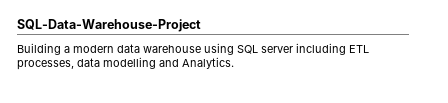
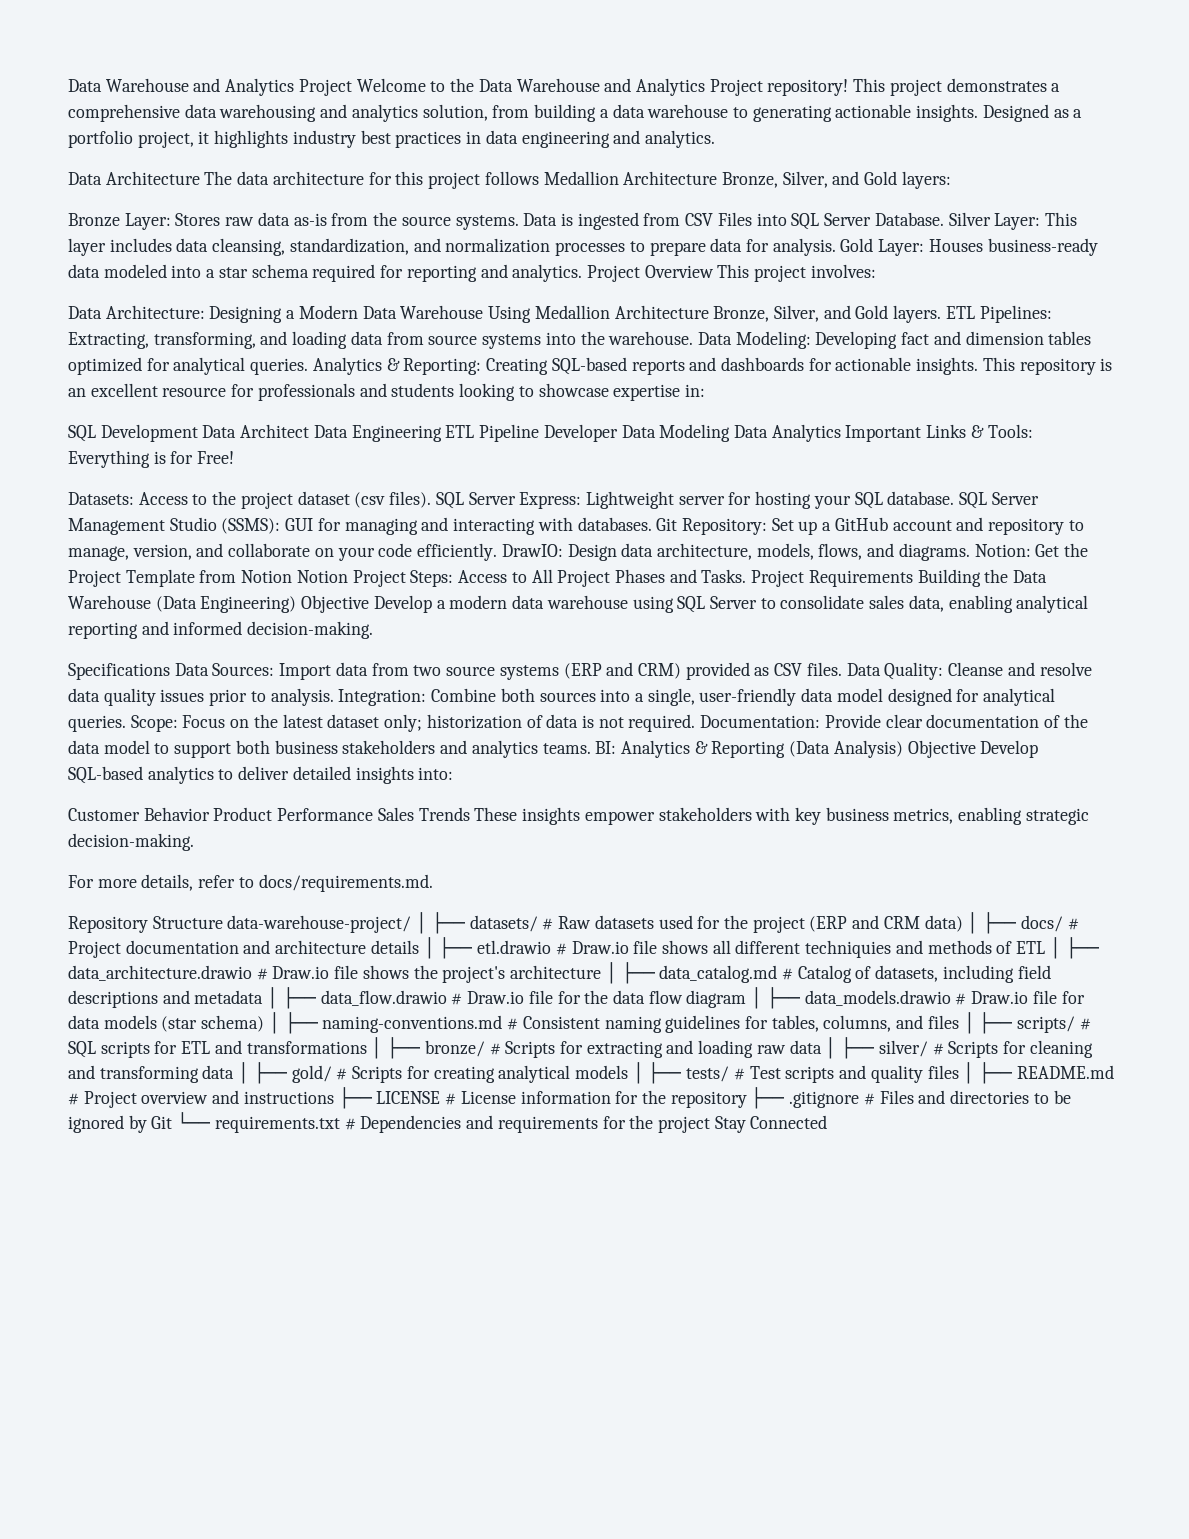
[17,19,201,32] [17,43,61,55] SQL-Data-Warehouse-Project // Building -> [68,78,1061,96] [68,104,1083,122] [68,130,715,148] [68,171,951,189] [68,212,1077,230] [68,238,1098,256] [68,264,876,282] [68,305,1052,323] [68,331,1092,349] [68,357,1113,375] [68,383,705,401] [68,424,1033,442] [68,450,235,468] [68,491,1039,509] [68,517,1084,535] [68,543,1089,561] [68,569,1048,587] [68,595,432,613] Data Warehouse and Analytics Project Welcome to the Data Warehouse and Analytics Project repository! This project demonstrates a comprehensive data warehousing and analytics solution, from building a data warehouse to generating actionable insights. Designed as a portfolio project, it highlights industry best practices in data engineering and analytics. // Data Architecture The data architecture for this project follows Medallion Architecture Bronze, Silver, and Gold layers: // Bronze Layer: Stores raw data as-is from the source systems. Data is ingested from CSV Files into SQL Server Database. Silver Layer: This layer includes data cleansing, standardization, and normalization processes to prepare data for analysis. Gold Layer: Houses business-ready data modeled into a star schema required for reporting and analytics. Project Overview This project involves: // Data Architecture: Designing a Modern Data Warehouse Using Medallion Architecture Bronze, Silver, and Gold layers. ETL Pipelines: Extracting, transforming, and loading data from source systems into the warehouse. Data Modeling: Developing fact and dimension tables optimized for analytical queries. Analytics & Reporting: Creating SQL-based reports and dashboards for actionable insights. This repository is an excellent resource for professionals and students looking to showcase expertise in: // SQL Development Data Architect Data Engineering ETL Pipeline Developer Data Modeling Data Analytics Important Links & Tools: Everything is for Free! // Datasets: Access to the project dataset (csv files). SQL Server Express: Lightweight server for hosting your SQL database. SQL Server Management Studio (SSMS): GUI for managing and interacting with databases. Git Repository: Set up a GitHub account and repository to manage, version, and collaborate on your code efficiently. DrawIO: Design data architecture, models, flows, and diagrams. Notion: Get the Project Template from Notion Notion Project Steps: Access to All Project Phases and Tasks. Project Requirements Building the Data Warehouse (Data Engineering) Objective Develop
[261,43,369,55] [17,57,234,70] server including ETL processes, data modelling and Analytics. -> [709,595,1089,613] [68,621,374,639] [68,662,1092,680] [68,688,1056,706] [68,714,1088,732] [68,740,1039,758] [68,766,454,784] [68,807,1089,825] [68,833,194,851] [68,874,433,892] [68,912,1079,934] [68,937,1100,959] [68,962,1051,984] [68,987,1085,1009] [68,1012,1091,1034] [68,1037,1093,1059] [68,1062,1114,1084] [68,1087,1071,1109] [68,1112,828,1133] Server to consolidate sales data, enabling analytical reporting and informed decision-making. // Specifications Data Sources: Import data from two source systems (ERP and CRM) provided as CSV files. Data Quality: Cleanse and resolve data quality issues prior to analysis. Integration: Combine both sources into a single, user-friendly data model designed for analytical queries. Scope: Focus on the latest dataset only; historization of data is not required. Documentation: Provide clear documentation of the data model to support both business stakeholders and analytics teams. BI: Analytics & Reporting (Data Analysis) Objective Develop SQL-based analytics to deliver detailed insights into: // Customer Behavior Product Performance Sales Trends These insights empower stakeholders with key business metrics, enabling strategic decision-making. // For more details, refer to docs/requirements.md. // Repository Structure data-warehouse-project/ │ ├── datasets/ # Raw datasets used for the project (ERP and CRM data) │ ├── docs/ # Project documentation and architecture details │ ├── etl.drawio # Draw.io file shows all different techniquies and methods of ETL │ ├── data_architecture.drawio # Draw.io file shows the project's architecture │ ├── data_catalog.md # Catalog of datasets, including field descriptions and metadata │ ├── data_flow.drawio # Draw.io file for the data flow diagram │ ├── data_models.drawio # Draw.io file for data models (star schema) │ ├── naming-conventions.md # Consistent naming guidelines for tables, columns, and files │ ├── scripts/ # SQL scripts for ETL and transformations │ ├── bronze/ # Scripts for extracting and loading raw data │ ├── silver/ # Scripts for cleaning and transforming data │ ├── gold/ # Scripts for creating analytical models │ ├── tests/ # Test scripts and quality files │ ├── README.md # Project overview and instructions ├── LICENSE # License information for the repository ├── .gitignore # Files and directories to be ignored by Git └── requirements.txt # Dependencies and requirements for the project Stay Connected

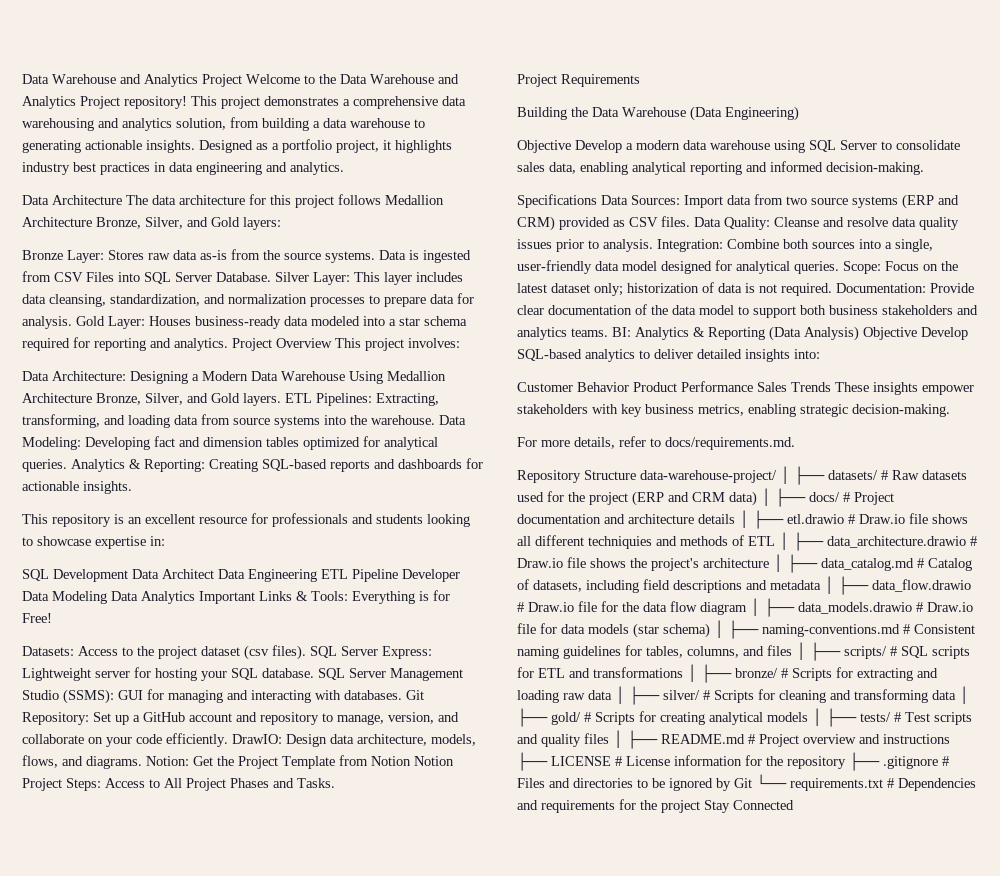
(979, 366) none -> (132, 487) //
(747, 576) none -> (335, 783) //
(913, 578) none -> (640, 80) //
(297, 604) none -> (799, 113) //

